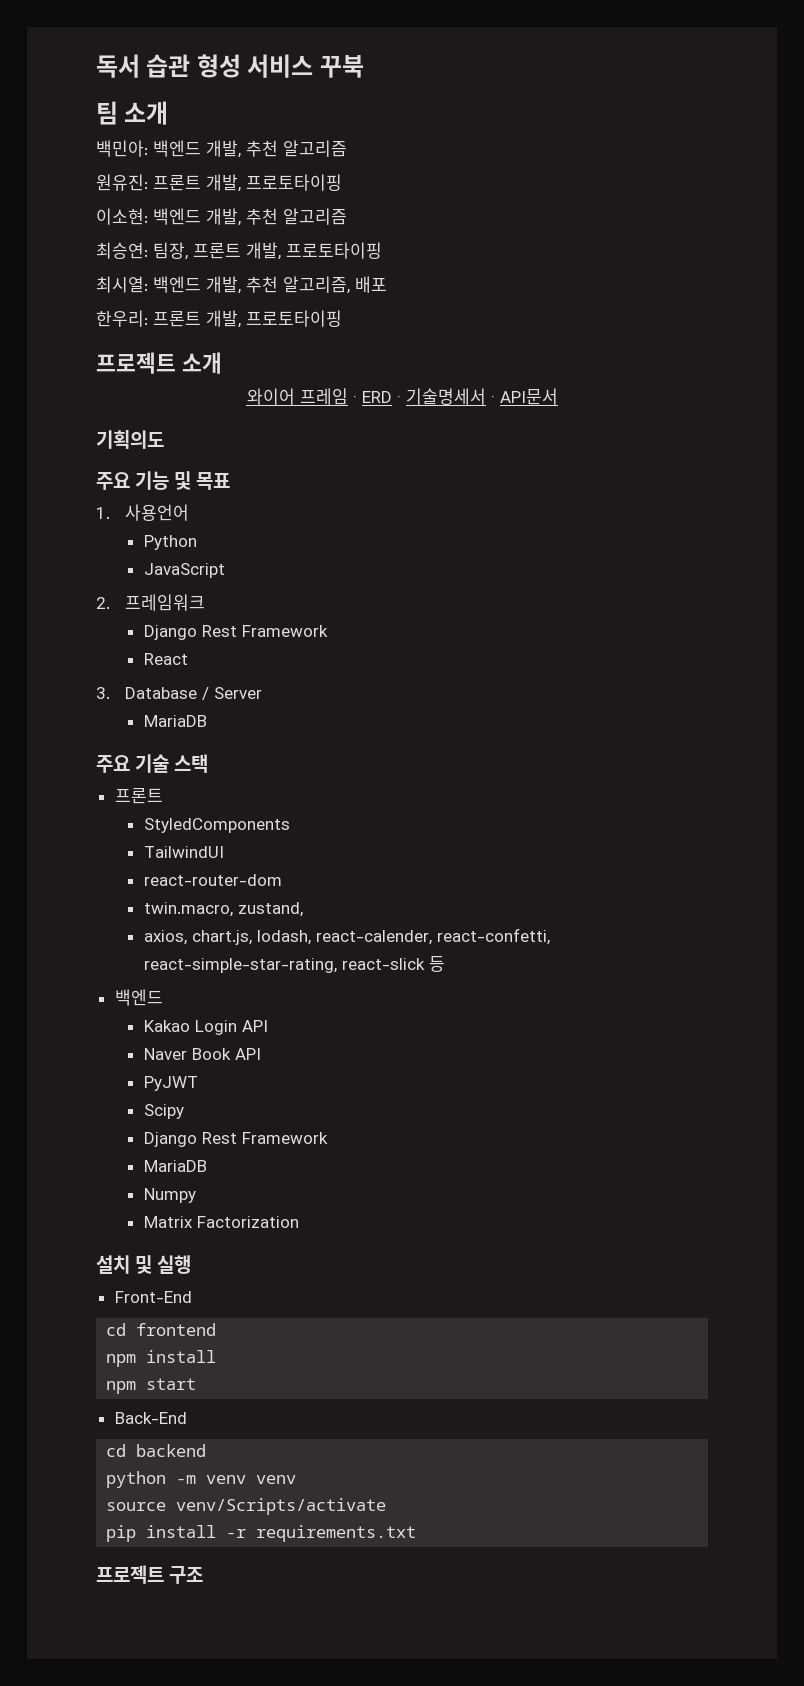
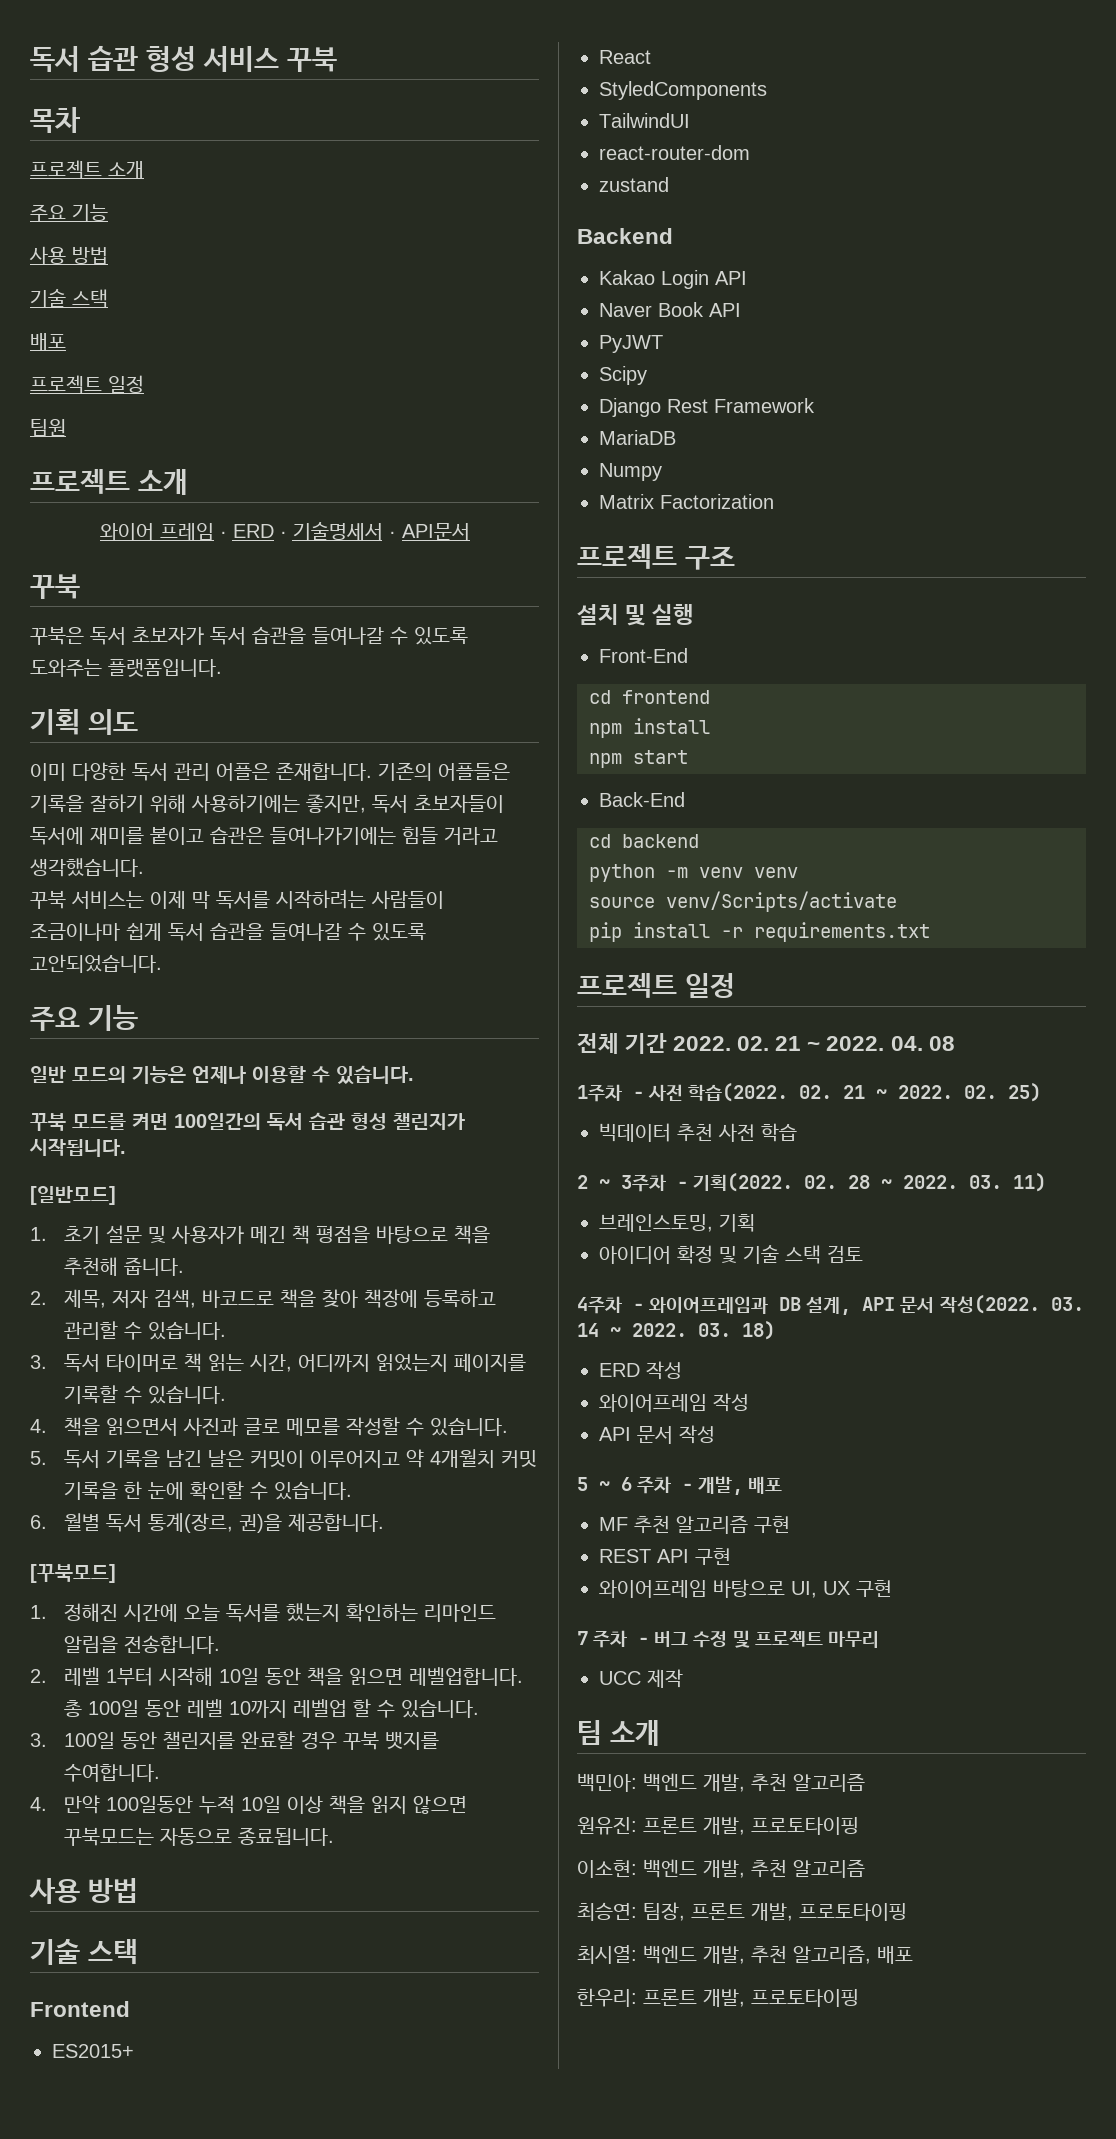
(364, 66) none -> [30,107,80,133] [30,160,144,179] [30,204,108,222] [29,246,108,265] [30,289,108,308] [30,333,66,351] [30,375,144,394] [30,419,66,436] [30,469,188,495] [99,522,470,541] [30,574,80,599] [30,626,468,645] [30,659,222,677] [30,709,138,735] [30,762,510,781] [30,794,504,813] [30,827,498,845] [30,858,144,877] [30,889,444,909] [30,923,426,941] [30,954,162,973] [30,1005,138,1031] [30,1065,414,1084] [30,1112,465,1131] [29,1138,126,1157] [30,1186,116,1205] [30,1225,491,1244] [64,1257,185,1276] [30,1289,497,1308] [64,1321,227,1340] [30,1353,527,1372] [64,1385,227,1404] [30,1417,509,1436] [30,1449,538,1468] [64,1481,353,1500] [30,1513,385,1533] [30,1564,116,1583] [30,1603,497,1622] [64,1635,221,1654] [30,1667,524,1686] [64,1699,480,1718] [30,1731,440,1750] [64,1764,161,1782] [30,1795,468,1814] [64,1827,335,1846] [29,1878,138,1904] [30,1939,138,1965] [30,2001,130,2017] [52,2044,134,2058] [599,50,651,64] [599,81,767,100] [599,113,690,128] [599,145,750,160] [599,177,669,192] [577,228,673,244] [599,270,747,289] [599,302,741,317] [599,335,663,353] [599,366,647,385] [599,398,815,417] [599,430,676,445] [599,463,662,481] [599,494,774,509] [577,544,735,570] [577,604,695,626] [599,648,688,663] [589,690,710,704] [589,718,710,738] [589,750,688,768] [599,792,685,807] [589,834,699,848] [589,864,798,882] [589,891,897,912] [589,922,930,942] [577,973,735,998] [577,1033,955,1054] [577,1083,1042,1102] [599,1123,797,1142] [577,1173,1047,1192] [599,1214,755,1232] [599,1245,863,1264] [577,1295,1084,1315] [577,1321,775,1340] [599,1361,682,1380] [599,1393,749,1412] [599,1425,715,1444] [577,1476,783,1495] [599,1515,790,1534] [599,1548,731,1565] [599,1579,892,1598] [577,1630,879,1648] [599,1669,683,1688] // 목차 // 프로젝트 소개 // 주요 기능 // 사용 방법 // 기술 스택 // 배포 // 프로젝트 일정 // 팀원 // 프로젝트 소개 // 와이어 프레임 · ERD · 기술명세서 · API문서 // 꾸북 // 꾸북은 독서 초보자가 독서 습관을 들여나갈 수 있도록 도와주는 플랫폼입니다. // 기획 의도 // 이미 다양한 독서 관리 어플은 존재합니다. 기존의 어플들은 기록을 잘하기 위해 사용하기에는 좋지만, 독서 초보자들이 독서에 재미를 붙이고 습관은 들여나가기에는 힘들 거라고 생각했습니다. // 꾸북 서비스는 이제 막 독서를 시작하려는 사람들이 조금이나마 쉽게 독서 습관을 들여나갈 수 있도록 고안되었습니다. // 주요 기능 // 일반 모드의 기능은 언제나 이용할 수 있습니다. // 꾸북 모드를 켜면 100일간의 독서 습관 형성 챌린지가 시작됩니다. // [일반모드] // 1. 초기 설문 및 사용자가 메긴 책 평점을 바탕으로 책을 추천해 줍니다. // 2. 제목, 저자 검색, 바코드로 책을 찾아 책장에 등록하고 관리할 수 있습니다. // 3. 독서 타이머로 책 읽는 시간, 어디까지 읽었는지 페이지를 기록할 수 있습니다. // 4. 책을 읽으면서 사진과 글로 메모를 작성할 수 있습니다. // 5. 독서 기록을 남긴 날은 커밋이 이루어지고 약 4개월치 커밋 기록을 한 눈에 확인할 수 있습니다. // 6. 월별 독서 통계(장르, 권)을 제공합니다. // [꾸북모드] // 1. 정해진 시간에 오늘 독서를 했는지 확인하는 리마인드 알림을 전송합니다. // 2. 레벨 1부터 시작해 10일 동안 책을 읽으면 레벨업합니다. 총 100일 동안 레벨 10까지 레벨업 할 수 있습니다. // 3. 100일 동안 챌린지를 완료할 경우 꾸북 뱃지를 수여합니다. // 4. 만약 100일동안 누적 10일 이상 책을 읽지 않으면 꾸북모드는 자동으로 종료됩니다. // 사용 방법 // 기술 스택 // Frontend // ES2015+ // React // StyledComponents // TailwindUI // react-router-dom // zustand // Backend // Kakao Login API // Naver Book API // PyJWT // Scipy // Django Rest Framework // MariaDB // Numpy // Matrix Factorization // 프로젝트 구조 // 설치 및 실행 // Front-End // cd frontend // npm install // npm start // Back-End // cd backend // python -m venv venv // source venv/Scripts/activate // pip install -r requirements.txt // 프로젝트 일정 // 전체 기간 2022. 02. 21 ~ 2022. 04. 08 // 1주차 - 사전 학습(2022. 02. 21 ~ 2022. 02. 25) // 빅데이터 추천 사전 학습 // 2 ~ 3주차 - 기획(2022. 02. 28 ~ 2022. 03. 11) // 브레인스토밍, 기획 // 아이디어 확정 및 기술 스택 검토 // 4주차 - 와이어프레임과 DB 설계, API 문서 작성(2022. 03. 14 ~ 2022. 03. 18) // ERD 작성 // 와이어프레임 작성 // API 문서 작성 // 5 ~ 6 주차 - 개발, 배포 // MF 추천 알고리즘 구현 // REST API 구현 // 와이어프레임 바탕으로 UI, UX 구현 // 7 주차 - 버그 수정 및 프로젝트 마무리 // UCC 제작
[96,352,222,374] [246,388,558,405] [96,430,164,449] [96,471,231,490] [96,504,189,521] [143,535,197,550] [143,563,225,578] [96,594,205,611] [143,625,328,640] [143,653,188,665] [96,687,262,700] [143,715,207,727] [96,754,209,773] [114,788,163,804] [143,818,290,833] [143,846,224,858] [143,874,282,886] [143,902,303,917] [143,928,550,945] [143,956,445,973] [114,989,163,1006] [143,1020,268,1035] [143,1048,261,1060] [143,1076,198,1091] [143,1104,184,1119] [143,1132,328,1147] [143,1160,207,1172] [143,1188,196,1203] [143,1216,299,1228] [96,1255,192,1274] [114,1291,192,1303] [106,1323,217,1336] [106,1350,217,1367] [106,1378,197,1394] [114,1412,187,1424] [106,1444,207,1457] [106,1471,297,1488] [106,1498,387,1515] [106,1525,417,1542] [96,1565,204,1584] // 프로젝트 소개 // 와이어 프레임 · ERD · 기술명세서 · API문서 // 기획의도 // 주요 기능 및 목표 // 1. 사용언어 // Python // JavaScript // 2. 프레임워크 // Django Rest Framework // React // 3. Database / Server // MariaDB // 주요 기술 스택 // 프론트 // StyledComponents // TailwindUI // react-router-dom // twin.macro, zustand, // axios, chart.js, lodash, react-calender, react-confetti, react-simple-star-rating, react-slick 등 // 백엔드 // Kakao Login API // Naver Book API // PyJWT // Scipy // Django Rest Framework // MariaDB // Numpy // Matrix Factorization // 설치 및 실행 // Front-End // cd frontend // npm install // npm start // Back-End // cd backend // python -m venv venv // source venv/Scripts/activate // pip install -r requirements.txt // 프로젝트 구조 -> (859, 1998) none

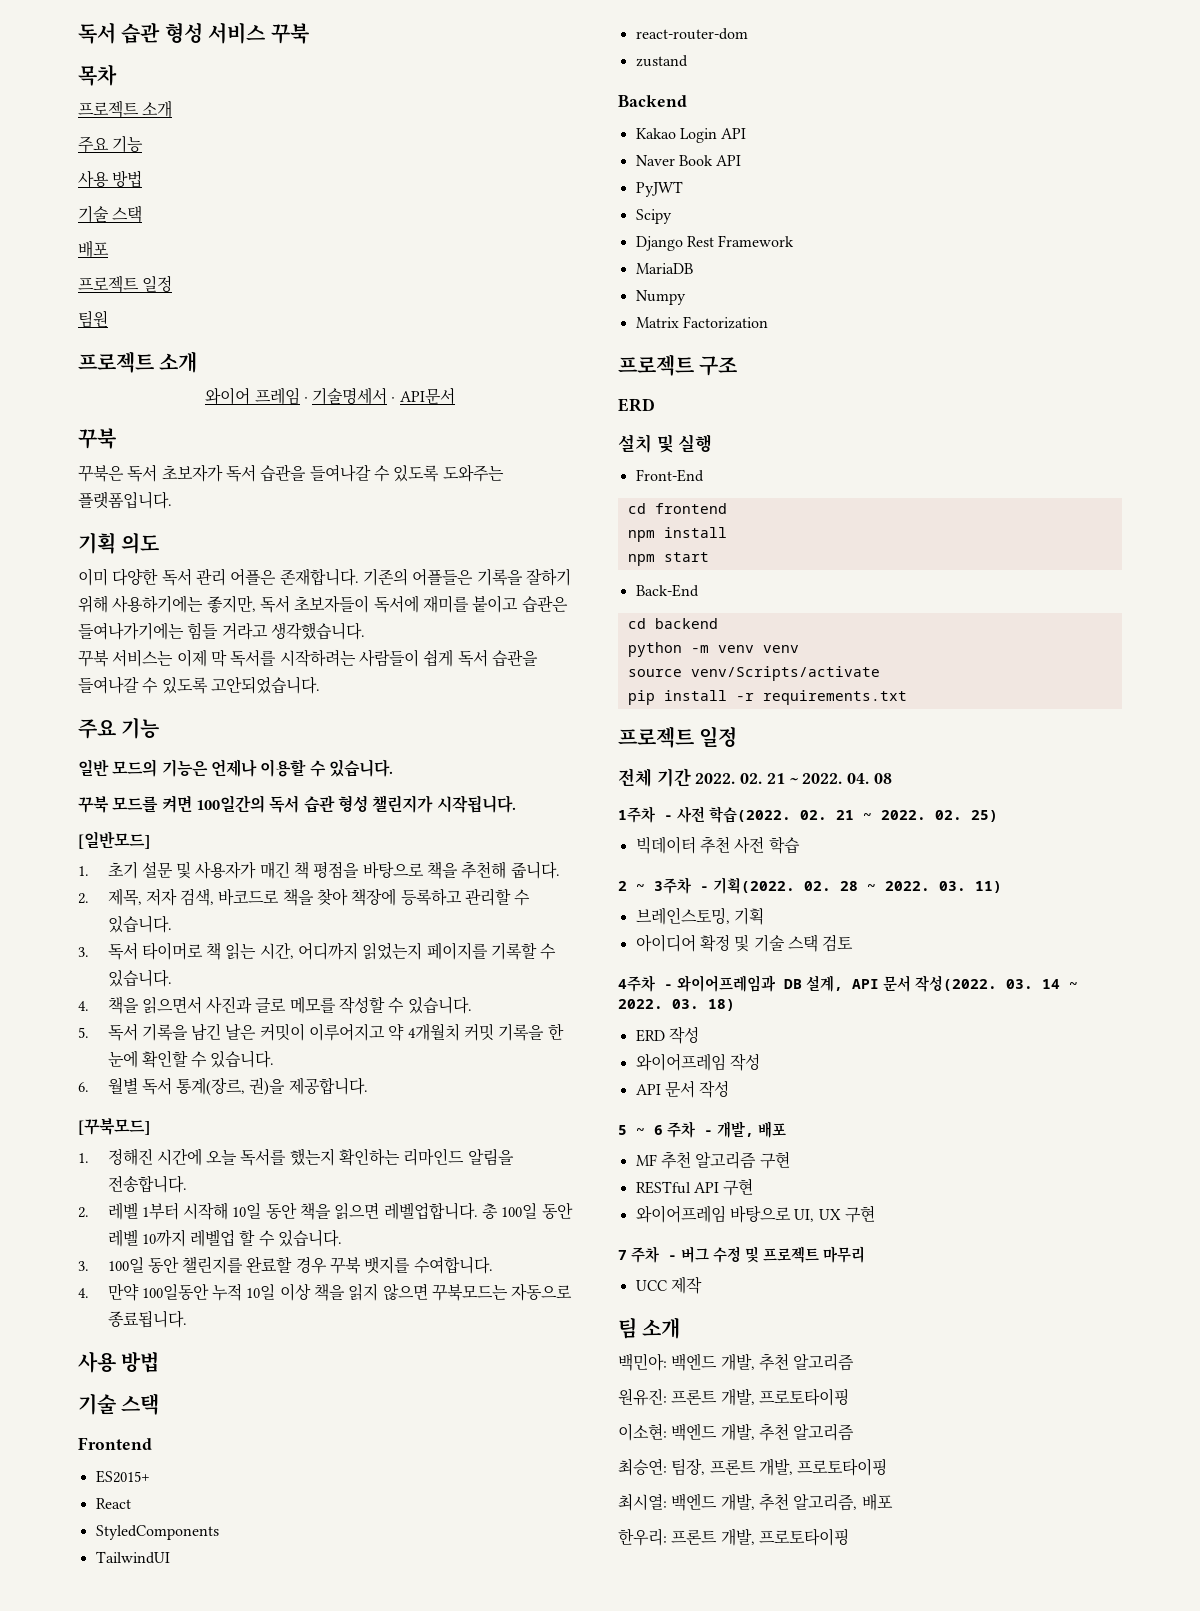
[232,524,287,538] ERD · -> (308, 399) none
[30,923,120,941] 조금이나마 -> (419, 658) none
[250,1226,287,1244] 메긴 -> [259,861,290,879] 매긴
(735, 558) none -> [618,398,655,412] // ERD
[599,1549,651,1563] REST -> [635,1181,691,1194] RESTful

